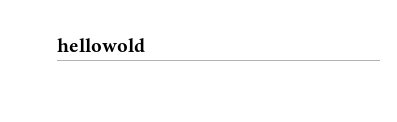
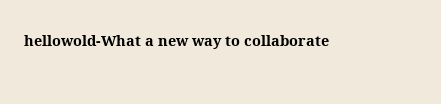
[57,38,145,53] hellowold -> [24,35,329,49] hellowold-What a new way to collaborate

